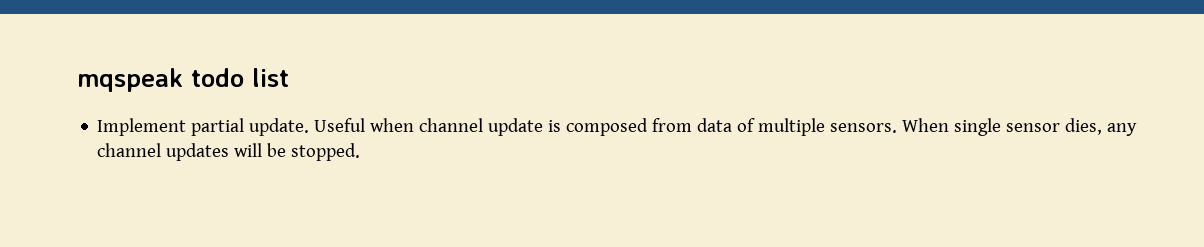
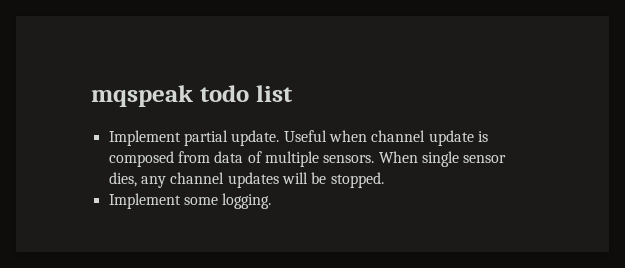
(361, 152) none -> [108,193,272,209] // Implement some logging.

